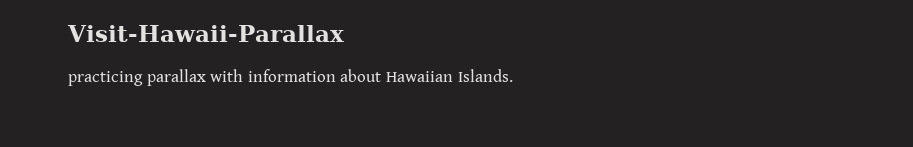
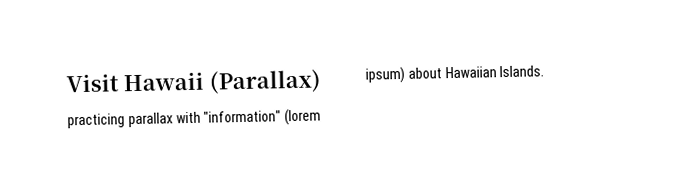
[67,25,344,42] Visit-Hawaii-Parallax -> [66,69,322,95] Visit Hawaii (Parallax)
[247,69,336,82] information -> [203,108,322,126] [365,66,405,84] "information" (lorem ipsum)

